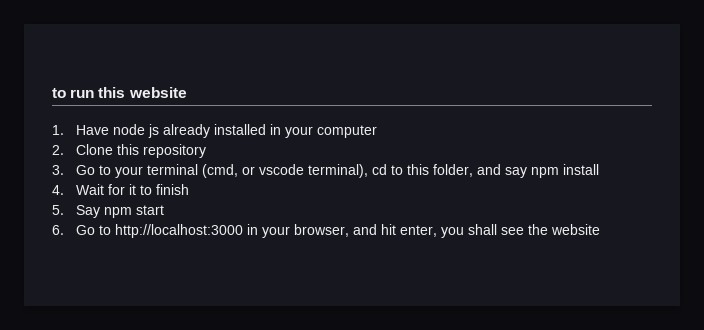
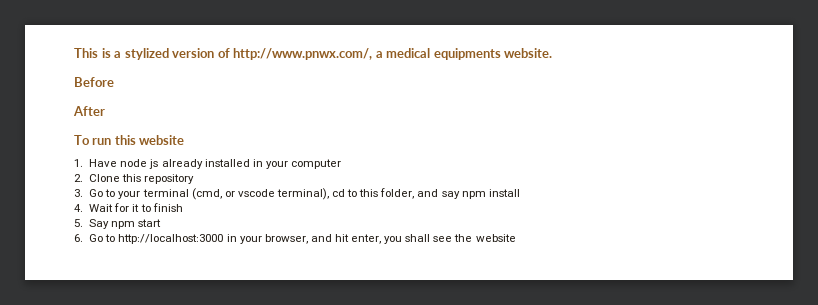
[52,88,66,98] to -> [74,48,553,60] [74,77,114,87] [73,106,105,116] [74,135,90,145] This is a stylized version of http://www.pnwx.com/, a medical equipments website. // Before // After // To

